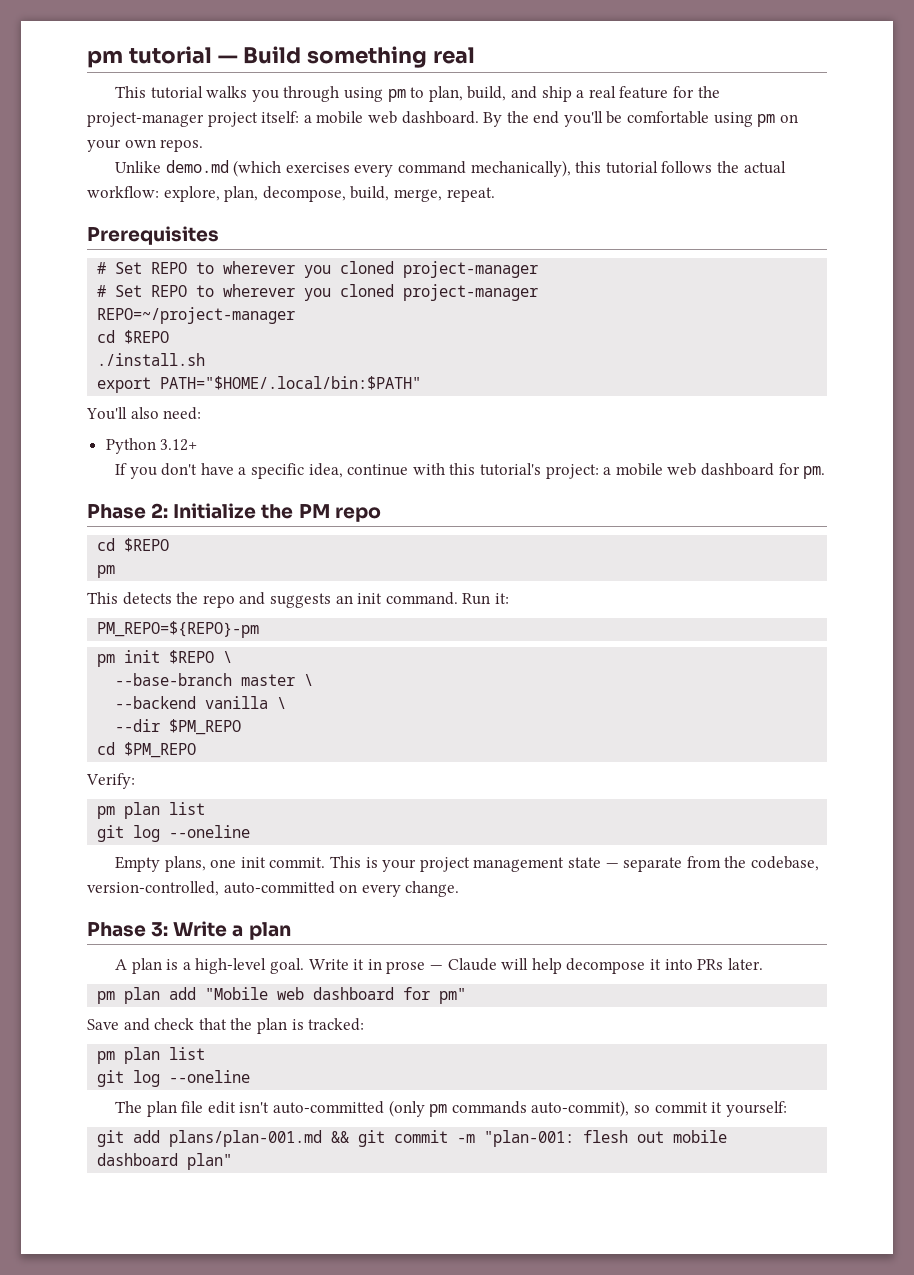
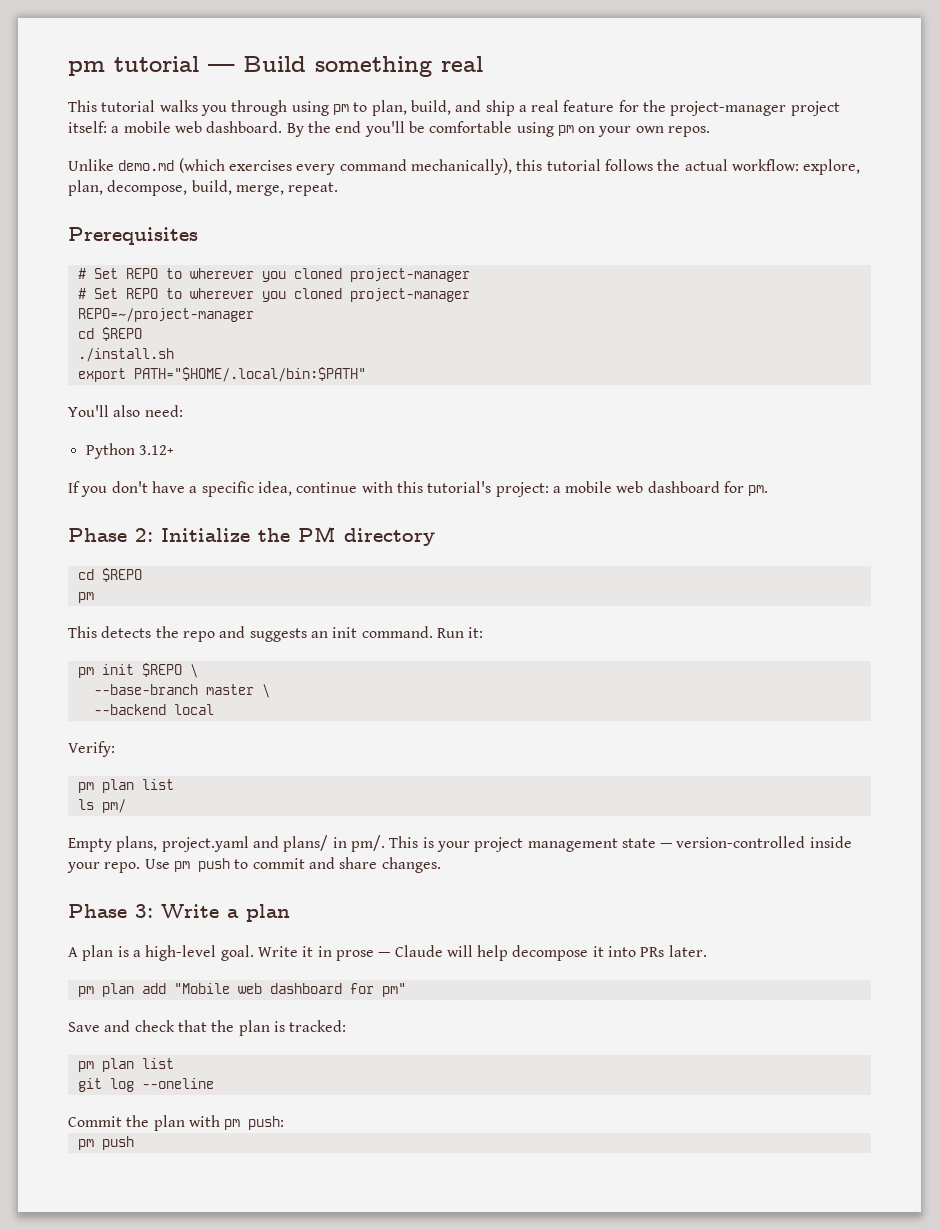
[334,507,381,522] repo -> [344,528,435,546] directory
[97,621,260,638] // PM_REPO=${REPO}-pm -> (484, 632) none
[205,696,287,709] [115,719,242,735] [97,742,197,758] vanilla \ // --dir $PM_REPO // cd $PM_REPO -> [173,704,214,715] local
[97,825,251,842] git log --oneline -> [77,799,126,813] ls pm/
[210,857,326,868] one init commit. -> [161,835,385,852] project.yaml and plans/ in pm/.
[623,856,819,872] [87,881,460,897] separate from the codebase, version-controlled, auto-committed on every change. -> [676,836,852,848] [67,857,441,873] version-controlled inside your repo. Use pm push to commit and share changes.
[115,1100,787,1117] [97,1130,728,1147] [97,1153,233,1170] The plan file edit isn't auto-committed (only pm commands auto-commit), so commit it yourself: // git add plans/plan-001.md && git commit -m "plan-001: flesh out mobile dashboard plan" -> [68,1115,285,1131] [77,1136,134,1150] Commit the plan with pm push: // pm push

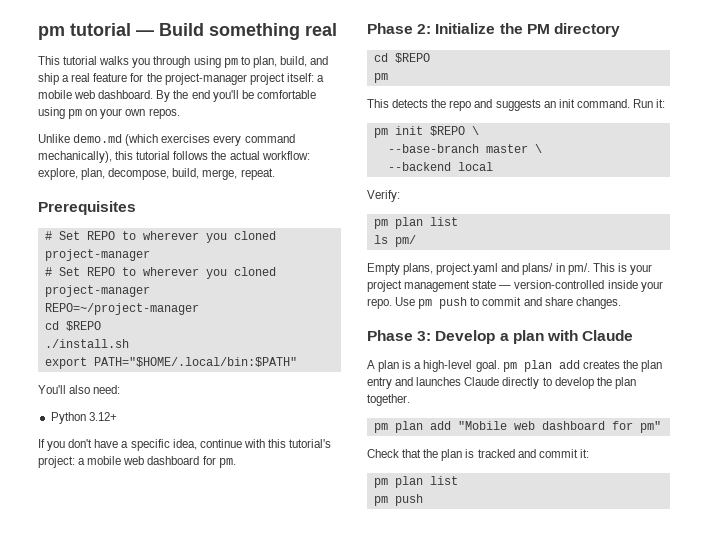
[161,904,219,918] Write -> [435,330,496,344] Develop
(290, 913) none -> [546,330,634,341] with Claude
[257,945,707,961] Write it in prose — Claude will help decompose it into PRs later. -> [502,360,662,372] [367,377,636,389] [367,394,410,406] pm plan add creates the plan entry and launches Claude directly to develop the plan together.
[68,1020,175,1032] Save and check -> [367,449,399,458] Check
[289,1020,347,1032] [77,1058,174,1072] [77,1078,214,1092] [68,1115,285,1131] tracked: // pm plan list // git log --oneline // Commit the plan with pm push: -> [477,449,589,458] [373,476,458,488] tracked and commit it: // pm plan list

